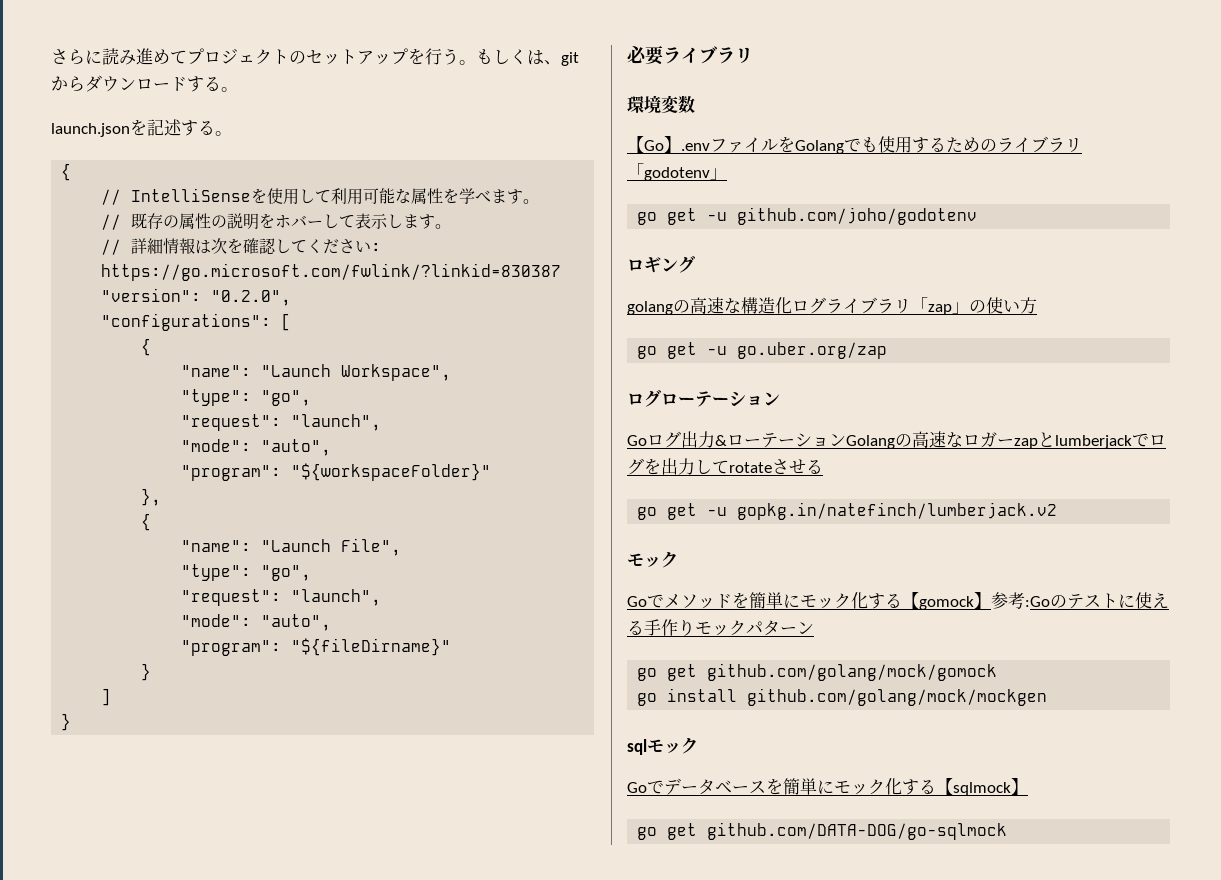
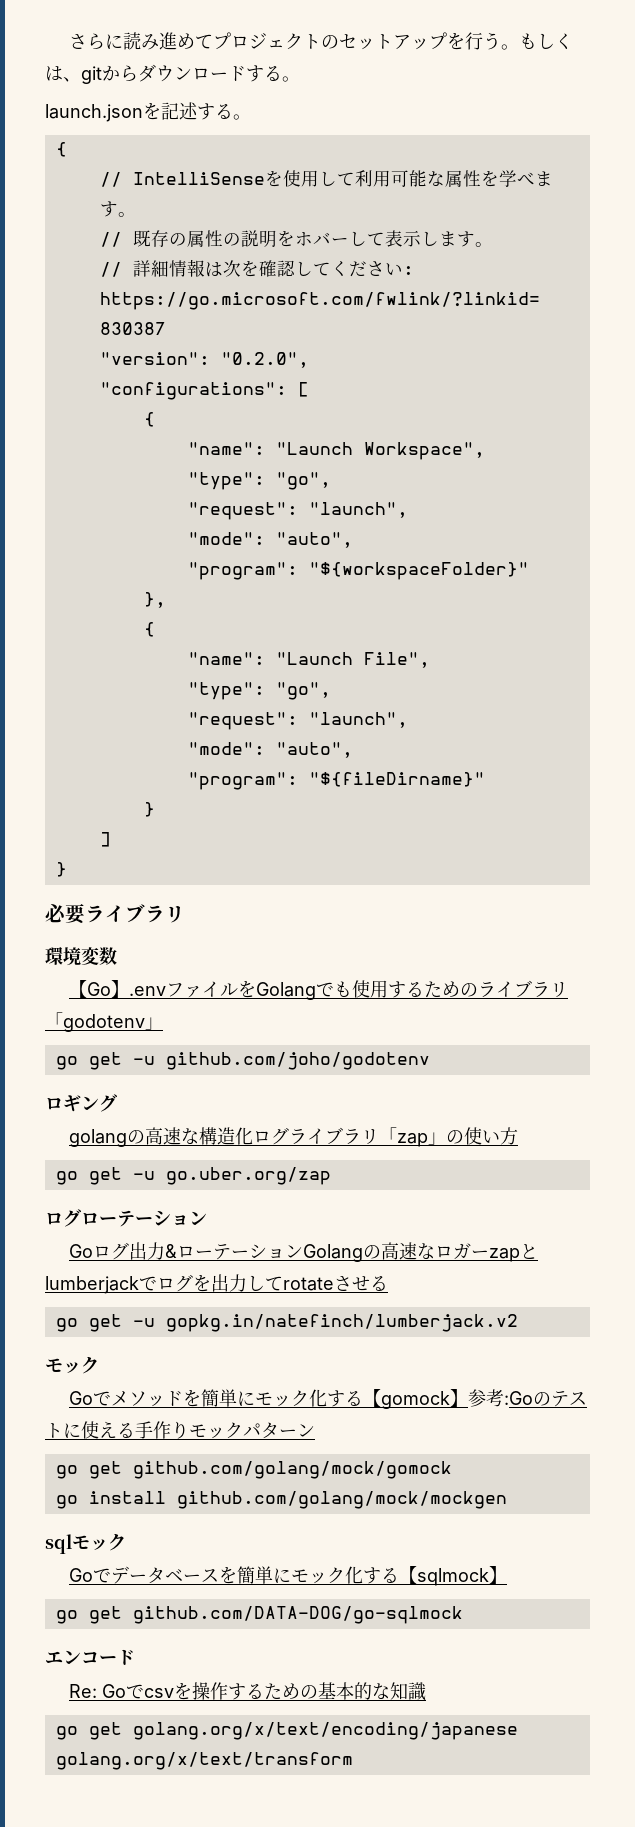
(1008, 831) none -> [45,1649,135,1665] [69,1682,427,1701] [55,1722,518,1740] [55,1752,353,1770] // エンコード // Re: Goでcsvを操作するための基本的な知識 // go get golang.org/x/text/encoding/japanese golang.org/x/text/transform

